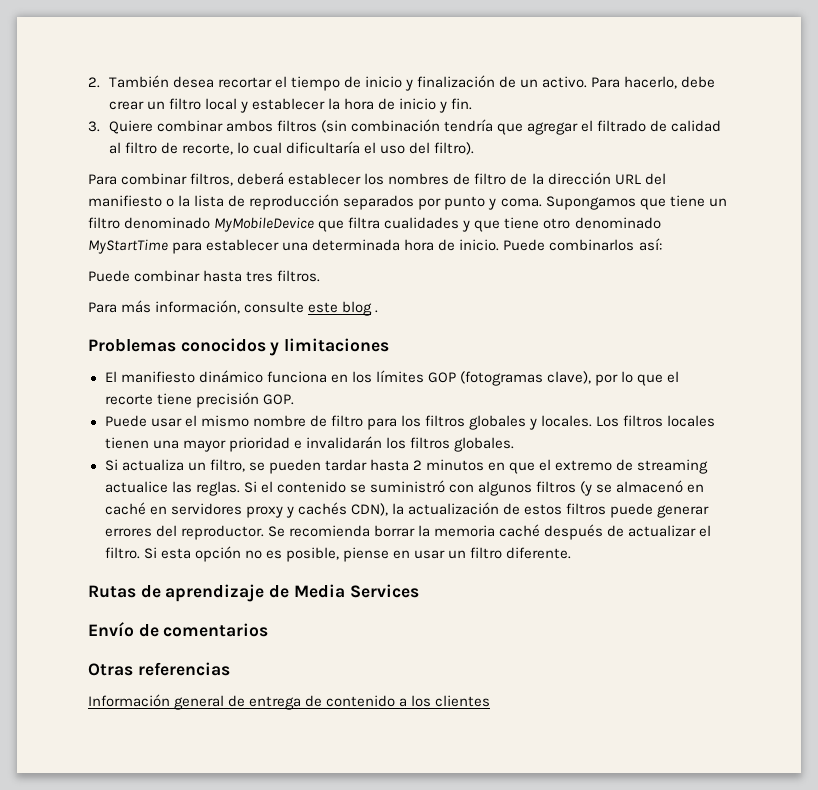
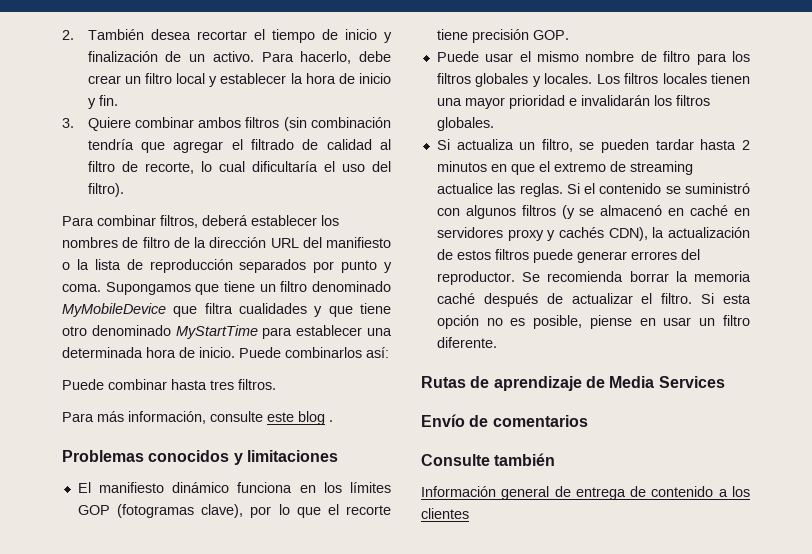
[88,662,230,676] Otras referencias -> [421,453,556,466] Consulte también

